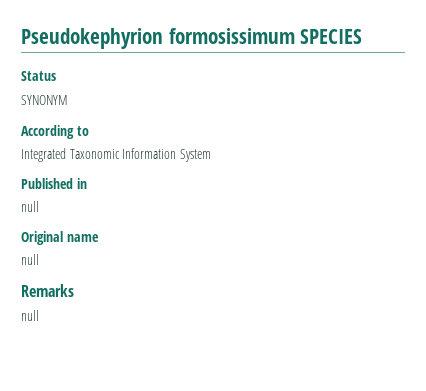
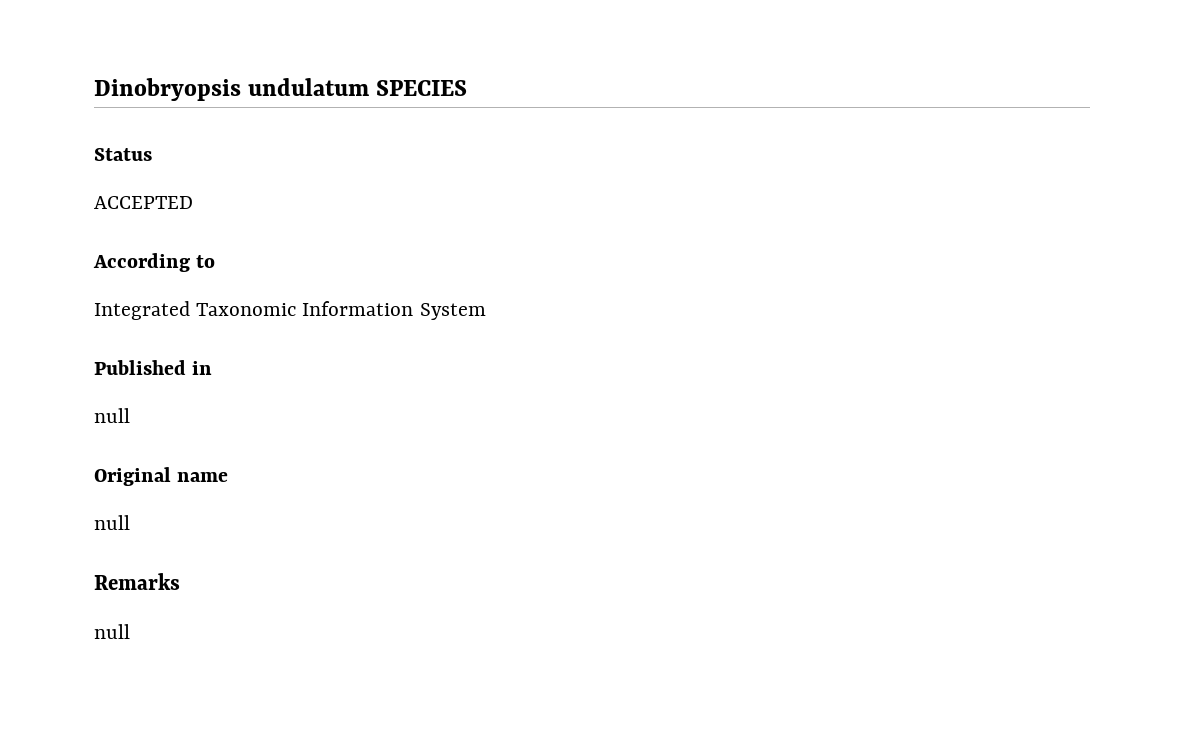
[21,28,295,49] Pseudokephyrion formosissimum -> [94,78,370,101] Dinobryopsis undulatum
[21,95,68,105] SYNONYM -> [94,196,193,209] ACCEPTED

